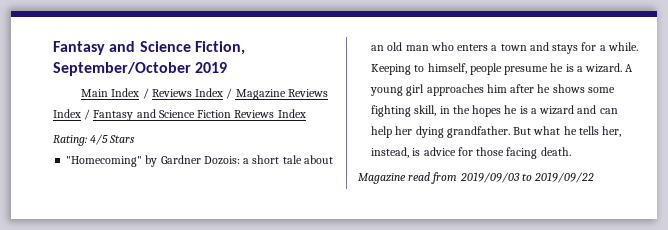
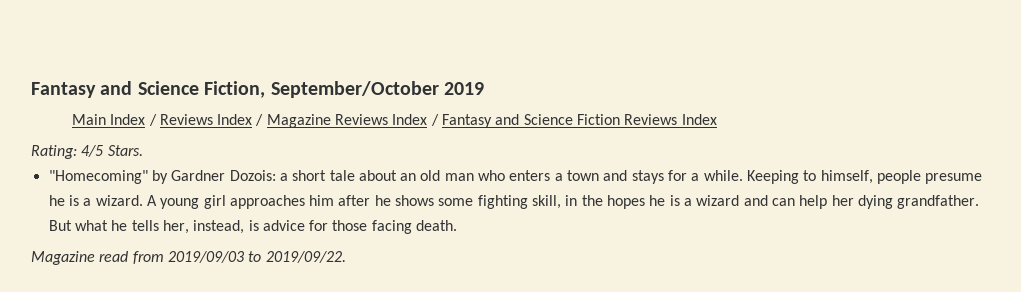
[109,135,136,143] Stars -> [107,145,143,156] Stars.
[534,172,595,183] 2019/09/22 -> [265,251,346,263] 2019/09/22.

